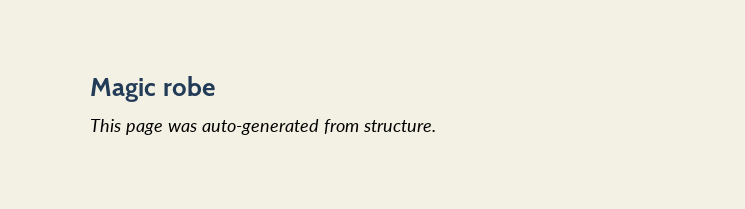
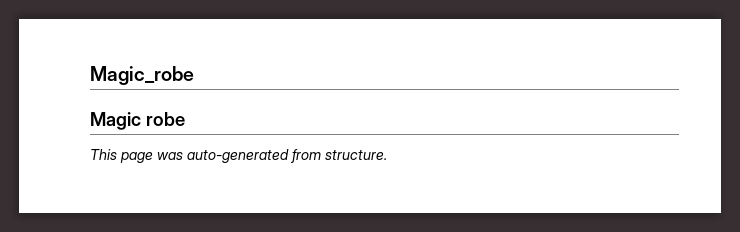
(90, 90) none -> [90,66,194,85] Magic_robe //

